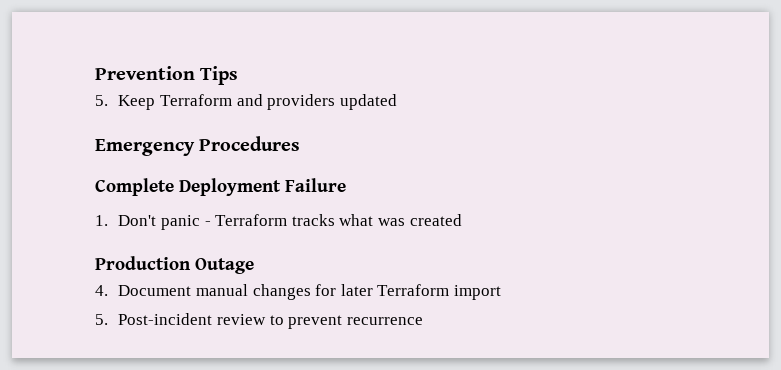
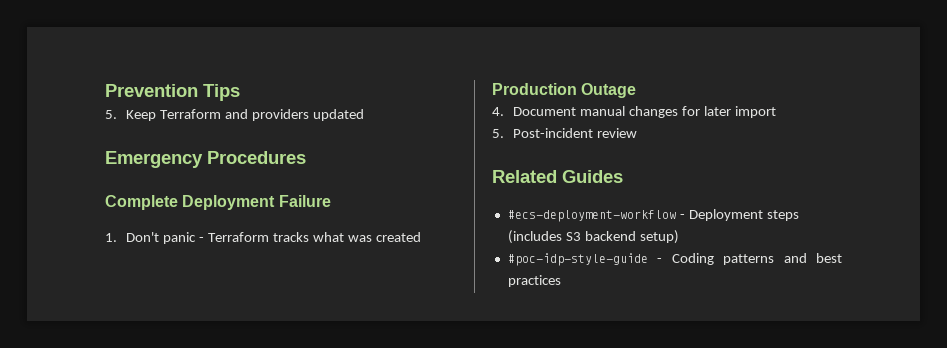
[377,284,450,296] Terraform -> (732, 111) none
[269,315,423,329] to prevent recurrence -> [492,170,623,183] [507,209,799,222] [507,230,679,244] [507,253,842,266] [507,275,561,287] // Related Guides // #ecs-deployment-workflow - Deployment steps (includes S3 backend setup) // #poc-idp-style-guide - Coding patterns and best practices

